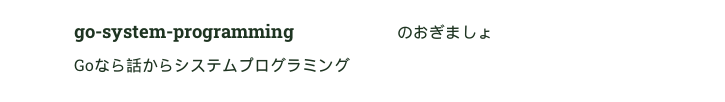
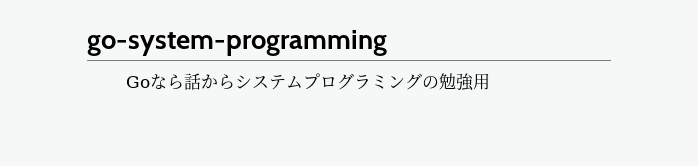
[413,24,493,39] おぎましょ -> [439,73,491,91] 勉強用

